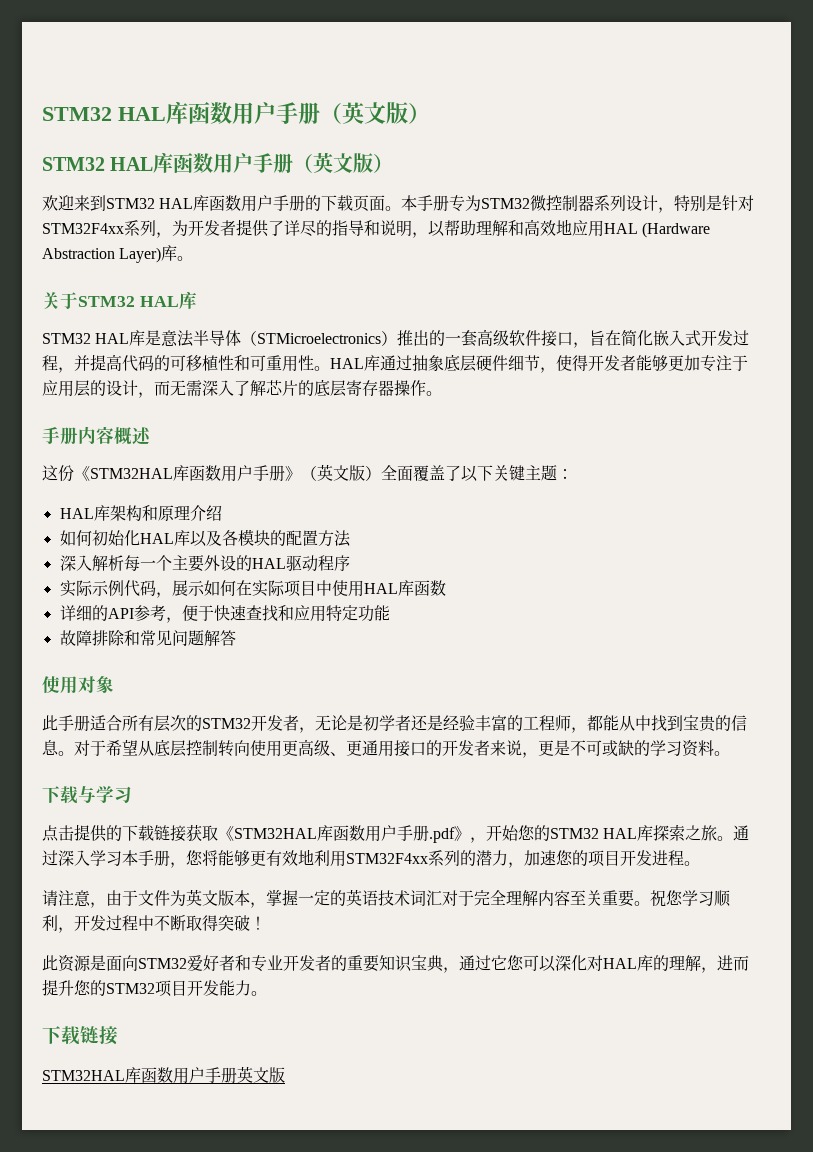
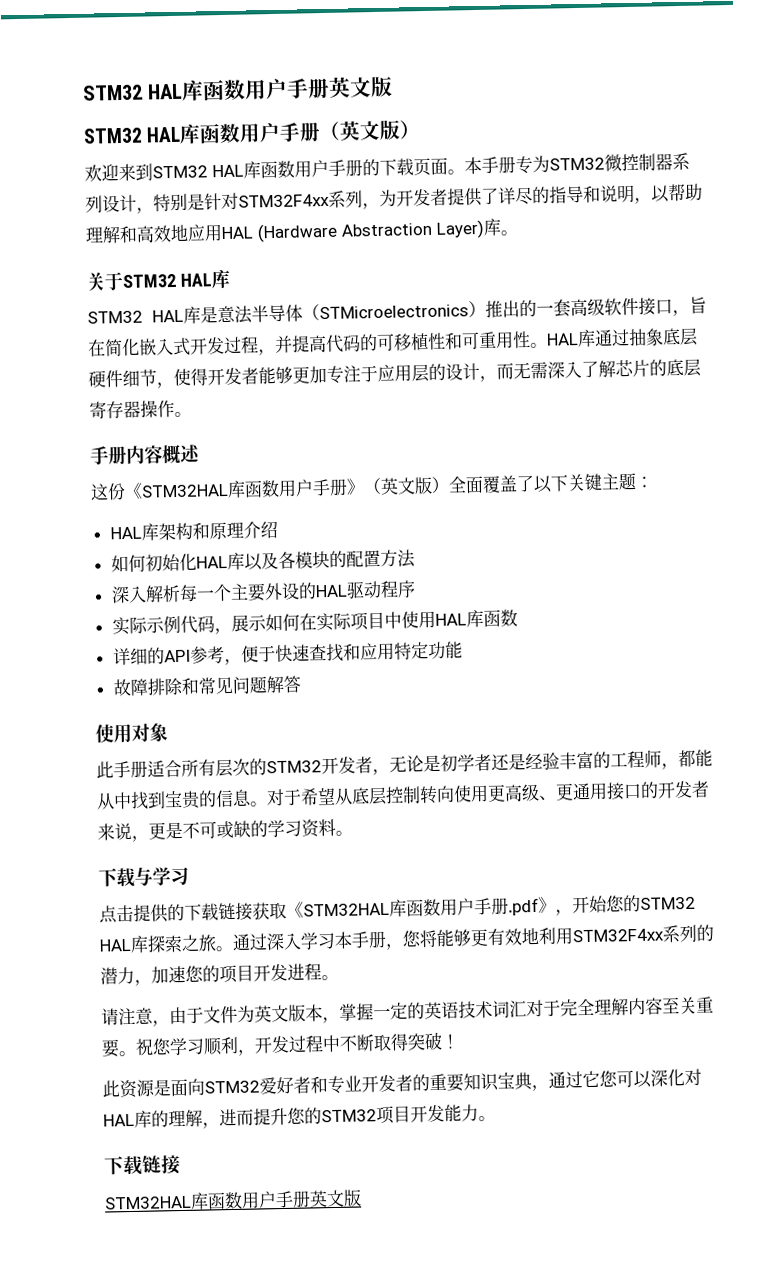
[42,101,430,124] STM32 HAL库函数用户手册（英文版） -> [82,76,393,101] STM32 HAL库函数用户手册英文版

